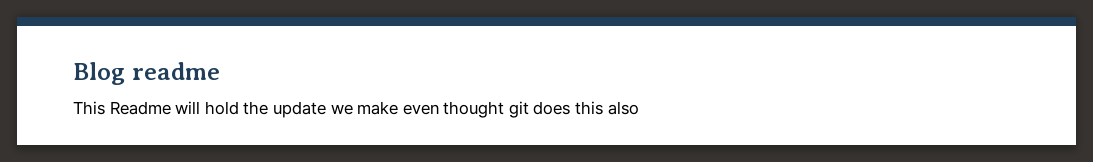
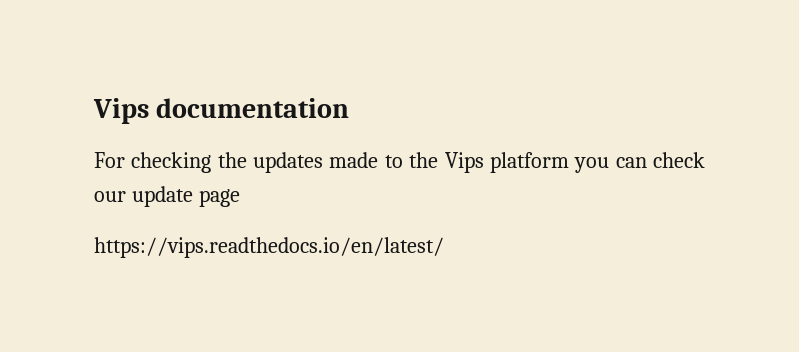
[73,62,220,85] [73,101,639,118] Blog readme // This Readme will hold the update we make even thought git does this also -> [93,98,350,124] [94,152,706,173] [94,186,240,207] [94,237,444,258] Vips documentation // For checking the updates made to the Vips platform you can check our update page // https://vips.readthedocs.io/en/latest/

